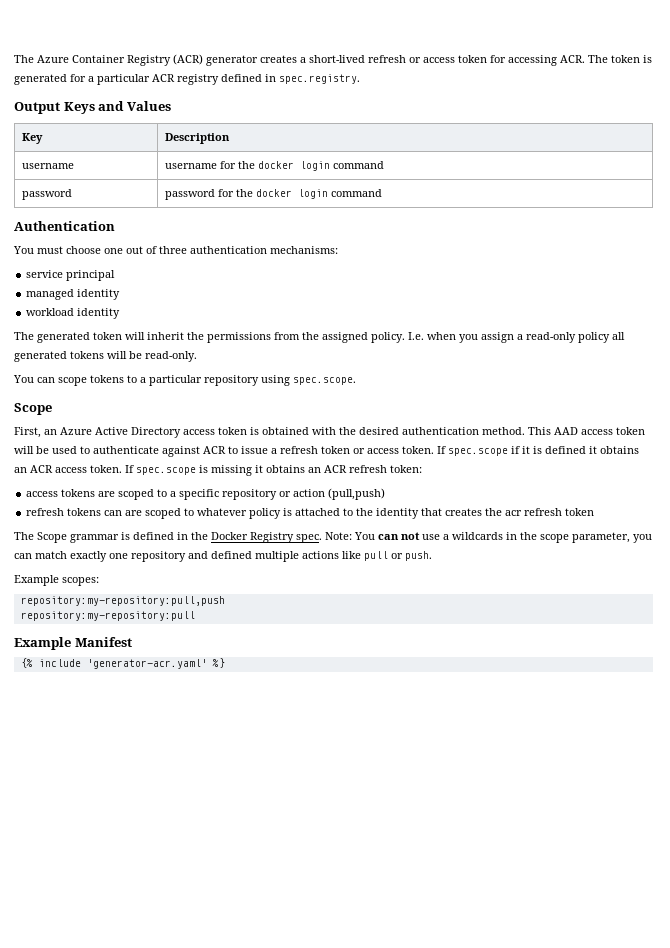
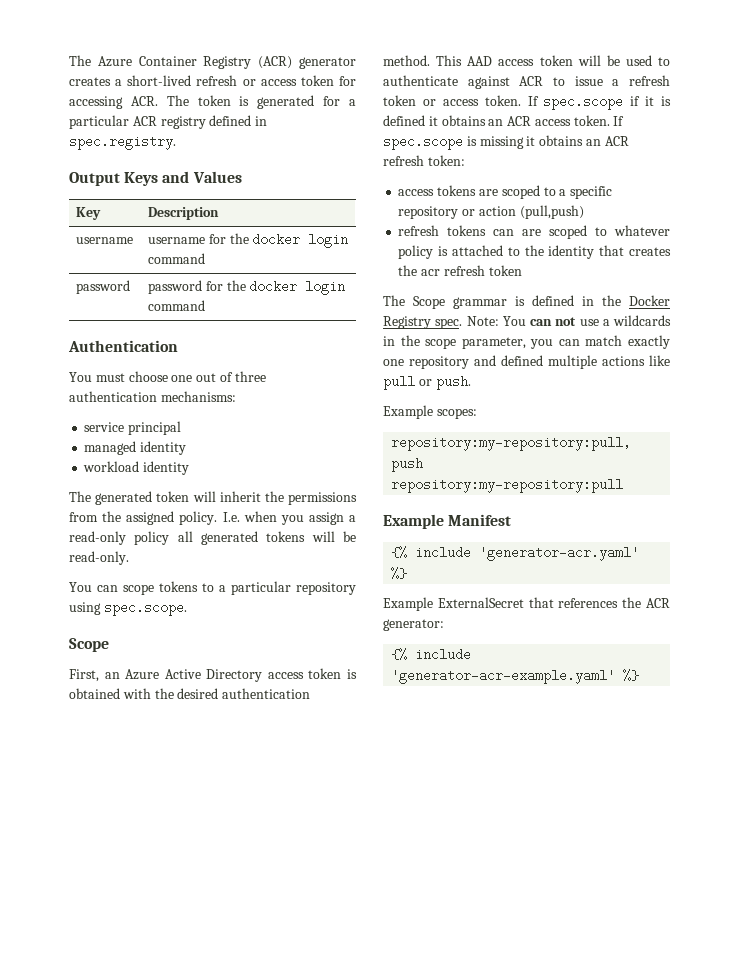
(225, 663) none -> [383,597,670,611] [383,619,444,631] [391,648,472,661] [391,669,640,684] // Example ExternalSecret that references the ACR generator: // {% include 'generator-acr-example.yaml' %}

